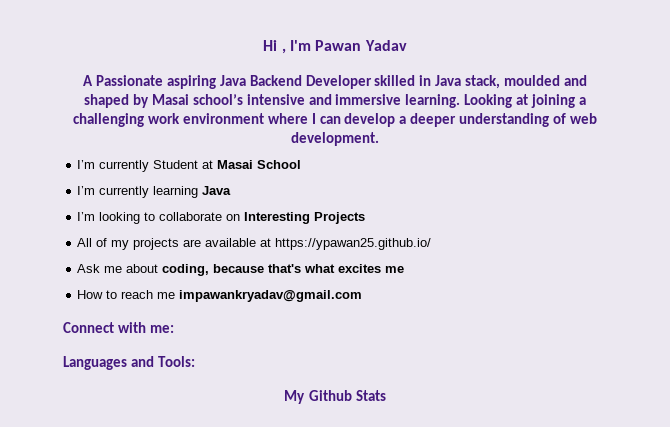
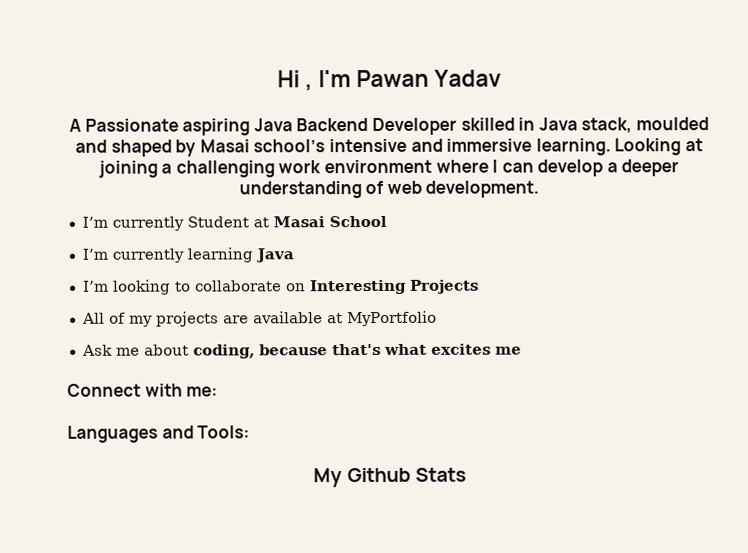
[275,238,432,250] https://ypawan25.github.io/ -> [346,310,437,327] MyPortfolio
[77,290,363,302] // How to reach me impawankryadav@gmail.com -> (522, 350) none

